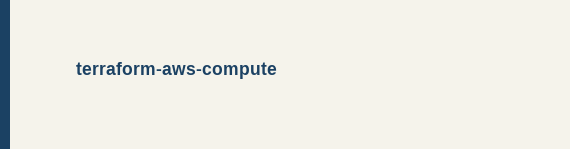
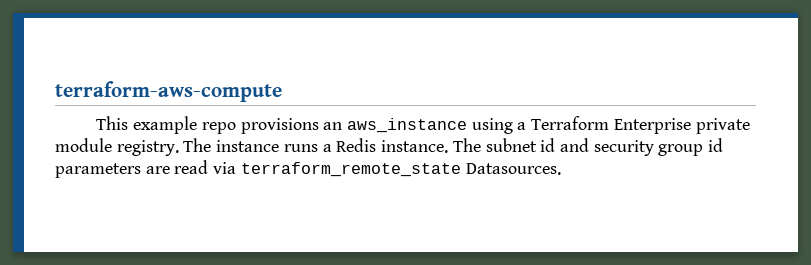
(277, 70) none -> [96,116,750,134] [55,138,724,156] [55,160,561,178] // This example repo provisions an aws_instance using a Terraform Enterprise private module registry. The instance runs a Redis instance. The subnet id and security group id parameters are read via terraform_remote_state Datasources.

